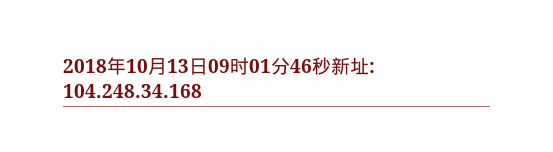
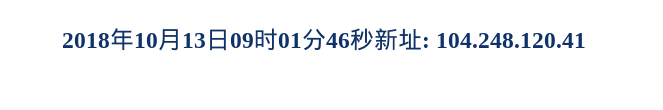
[63,84,202,98] 104.248.34.168 -> [436,33,587,48] 104.248.120.41

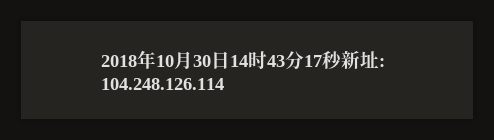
[182,28,350,51] 13日09时01分46 -> [193,51,322,70] 30日14时43分17
[436,33,587,48] 104.248.120.41 -> [101,78,224,90] 104.248.126.114

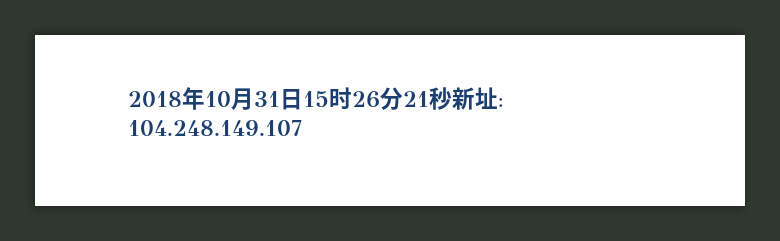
[193,51,322,70] 30日14时43分17 -> [254,87,429,110] 31日15时26分21
[101,78,224,90] 104.248.126.114 -> [128,120,302,136] 104.248.149.107

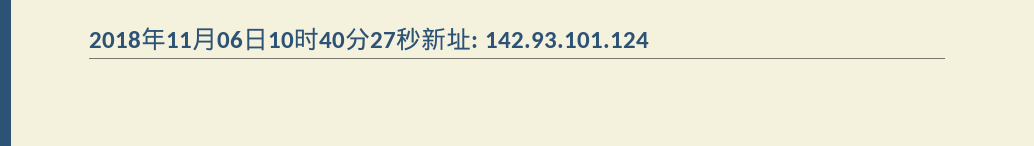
[205,87,429,110] 10月31日15时26分21 -> [166,27,396,51] 11月06日10时40分27
[128,120,302,136] 104.248.149.107 -> [484,32,649,48] 142.93.101.124

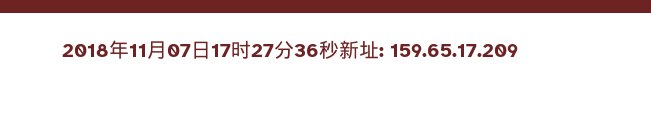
[217,27,396,51] 06日10时40分27 -> [167,40,319,59] 07日17时27分36
[484,32,649,48] 142.93.101.124 -> [390,44,518,57] 159.65.17.209

